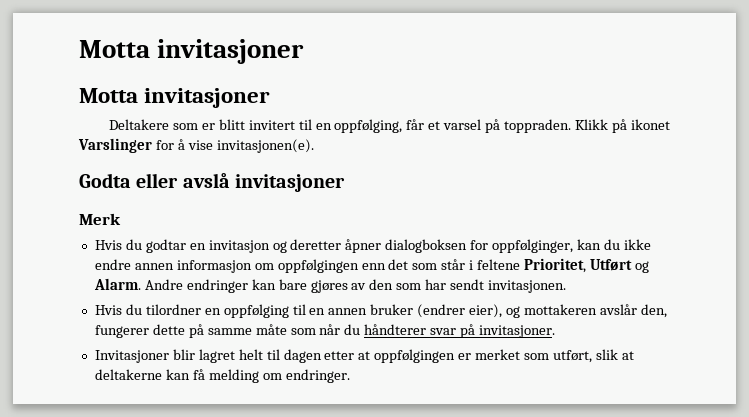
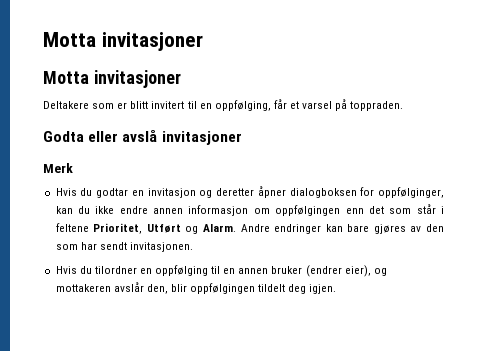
[574,119,670,133] [78,138,314,153] Klikk på ikonet Varslinger for å vise invitasjonen(e). -> (404, 106) none
[94,324,556,338] [94,349,634,363] [94,369,350,383] fungerer dette på samme måte som når du håndterer svar på invitasjoner. // Invitasjoner blir lagret helt til dagen etter at oppfølgingen er merket som utført, slik at deltakerne kan få melding om endringer. -> [170,283,337,294] blir oppfølgingen tildelt deg igjen.

